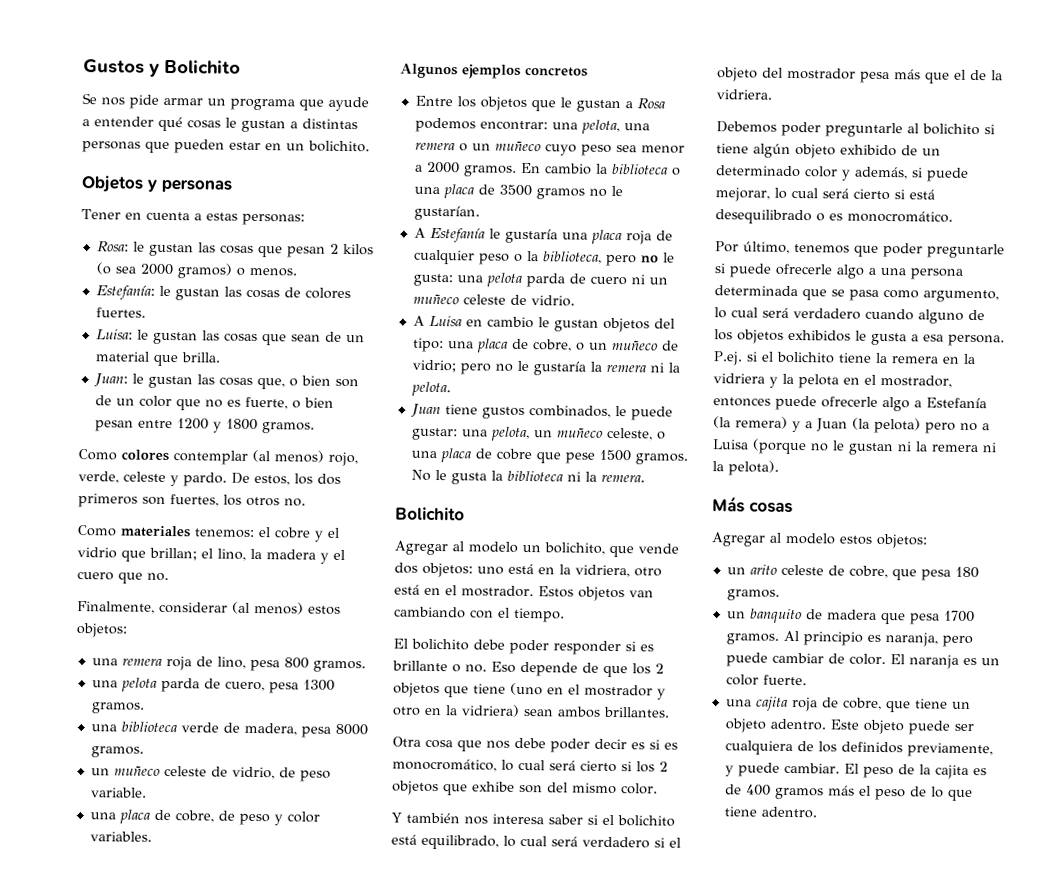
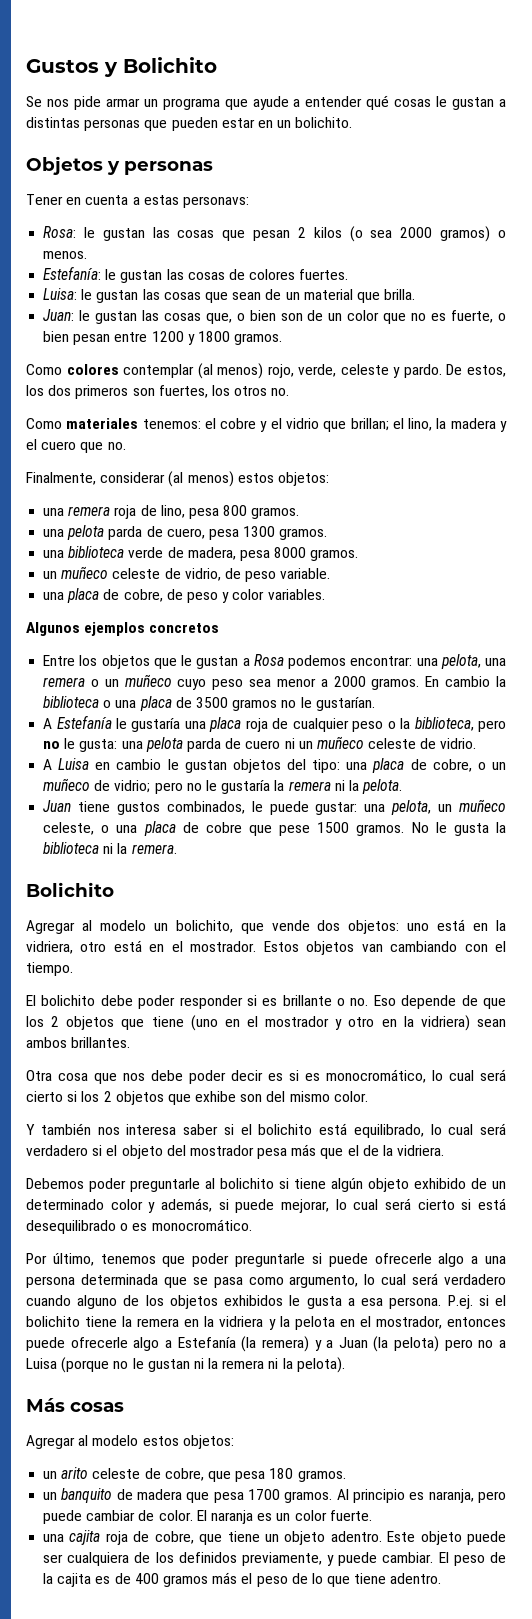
[241,213,305,226] personas: -> [182,196,249,208] personavs:

